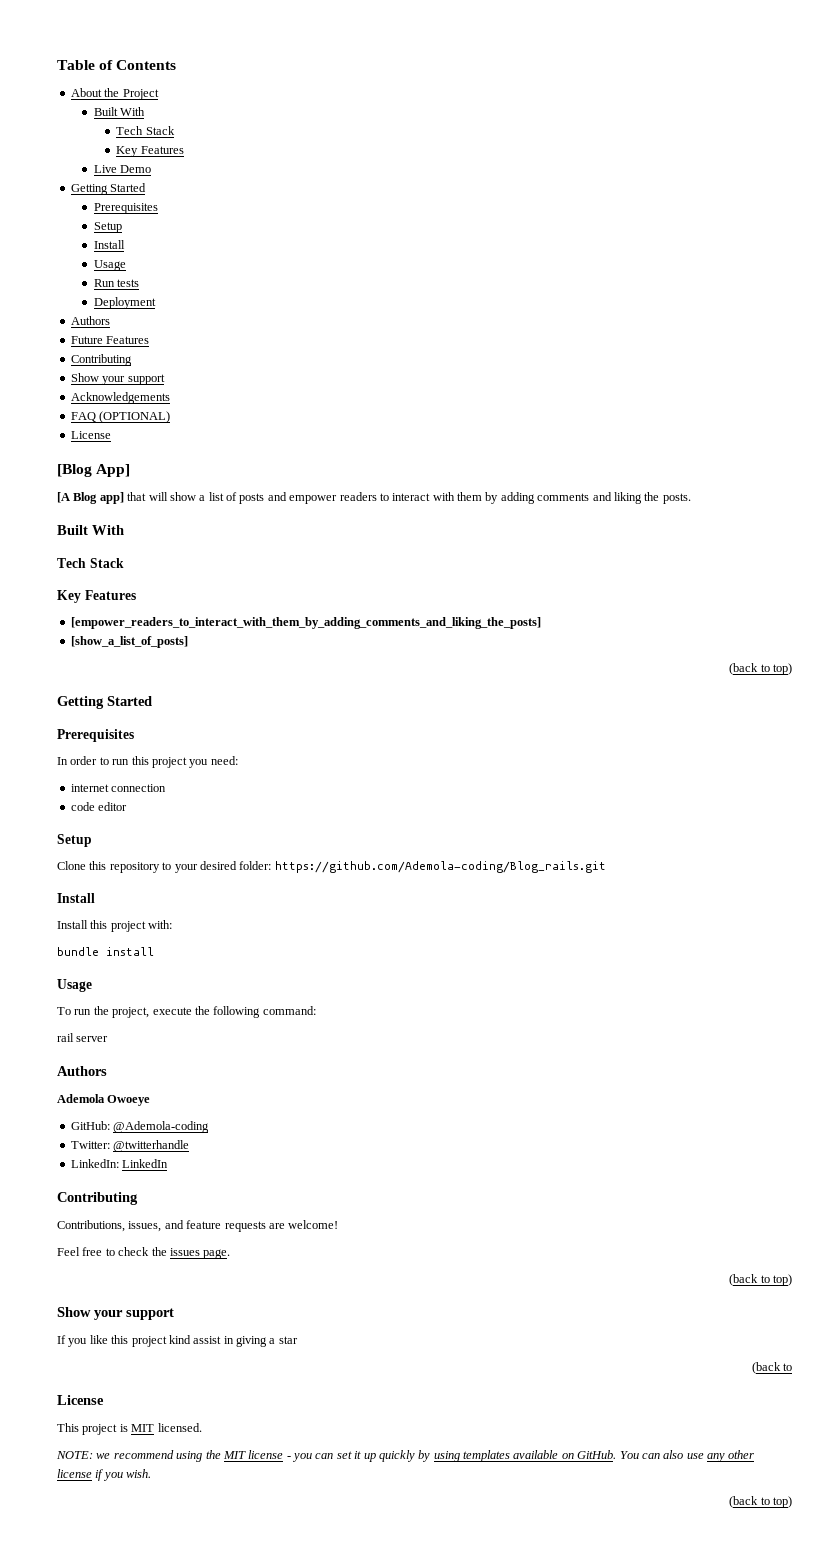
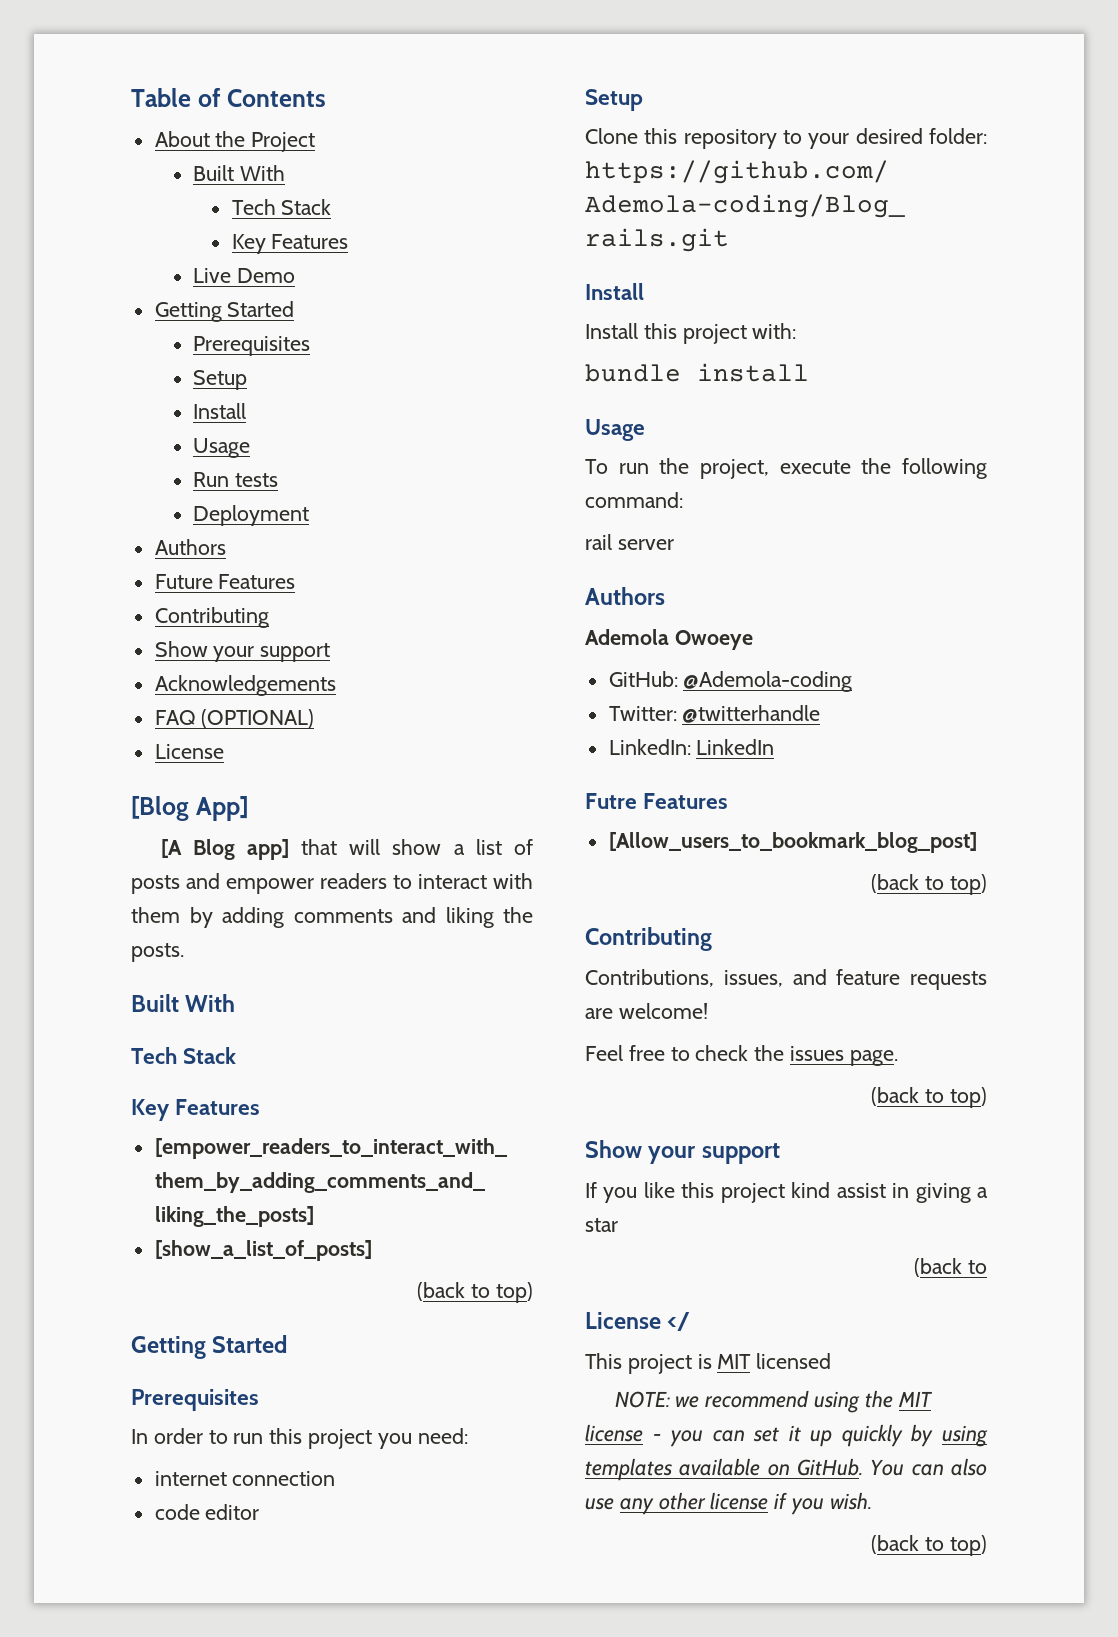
(169, 1163) none -> [585,793,729,809] [608,832,977,853] [871,874,987,895] // Futre Features // [Allow_users_to_bookmark_blog_post] // (back to top)
(104, 1400) none -> [667,1312,691,1331] </
[157,1423,202,1432] licensed. -> [756,1353,832,1369] licensed

